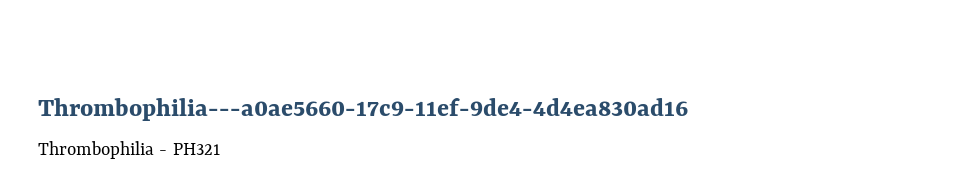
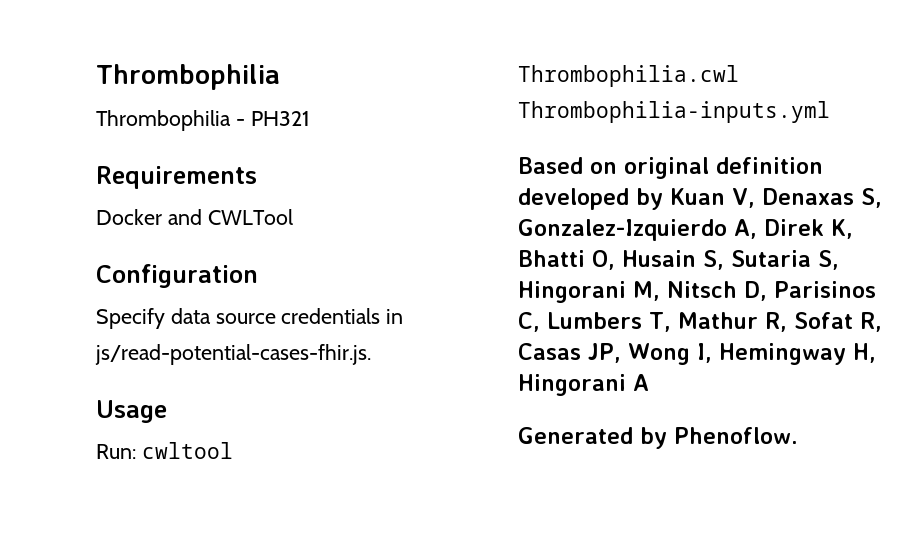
[38,98,688,121] Thrombophilia---a0ae5660-17c9-11ef-9de4-4d4ea830ad16 -> [96,64,280,90] Thrombophilia
(220, 149) none -> [96,166,257,189] [96,209,293,225] [96,264,258,288] [96,308,404,329] [95,344,371,365] [96,400,167,423] [96,442,233,459] [518,65,739,87] [518,101,830,123] [518,157,823,179] [518,188,882,210] [518,219,853,241] [518,250,839,270] [518,281,876,303] [518,312,882,332] [518,343,876,365] [518,374,649,396] [518,427,798,449] // Requirements // Docker and CWLTool // Configuration // Specify data source credentials in js/read-potential-cases-fhir.js. // Usage // Run: cwltool Thrombophilia.cwl Thrombophilia-inputs.yml // Based on original definition developed by Kuan V, Denaxas S, Gonzalez-Izquierdo A, Direk K, Bhatti O, Husain S, Sutaria S, Hingorani M, Nitsch D, Parisinos C, Lumbers T, Mathur R, Sofat R, Casas JP, Wong I, Hemingway H, Hingorani A // Generated by Phenoflow.

